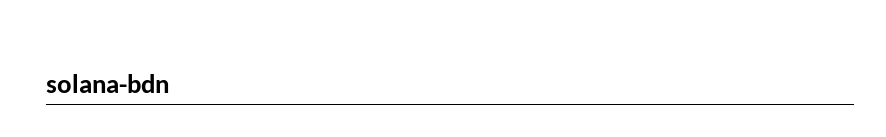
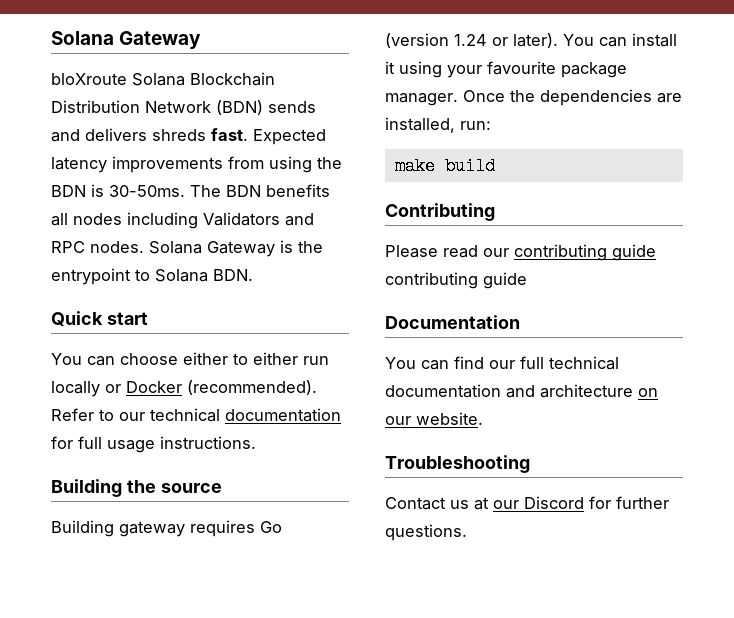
[46,74,169,93] solana-bdn -> [51,31,202,49] [51,72,275,86] [51,100,316,115] [51,128,326,145] [51,156,342,173] [51,184,330,197] [51,212,314,229] [51,240,323,257] [51,268,253,285] [51,311,148,326] [51,352,329,366] [51,380,317,397] [51,408,341,422] [51,436,256,453] [51,479,222,497] [51,520,282,537] [385,33,677,48] [385,61,627,78] [385,89,682,106] [385,117,491,133] [394,157,495,175] [385,203,495,221] [385,244,656,261] [385,272,527,289] [385,315,520,329] [385,356,619,370] [385,384,658,398] [385,412,483,425] [385,455,530,473] [385,496,669,510] [385,524,467,541] Solana Gateway // bloXroute Solana Blockchain Distribution Network (BDN) sends and delivers shreds fast. Expected latency improvements from using the BDN is 30-50ms. The BDN benefits all nodes including Validators and RPC nodes. Solana Gateway is the entrypoint to Solana BDN. // Quick start // You can choose either to either run locally or Docker (recommended). Refer to our technical documentation for full usage instructions. // Building the source // Building gateway requires Go (version 1.24 or later). You can install it using your favourite package manager. Once the dependencies are installed, run: // make build // Contributing // Please read our contributing guide contributing guide // Documentation // You can find our full technical documentation and architecture on our website. // Troubleshooting // Contact us at our Discord for further questions.

